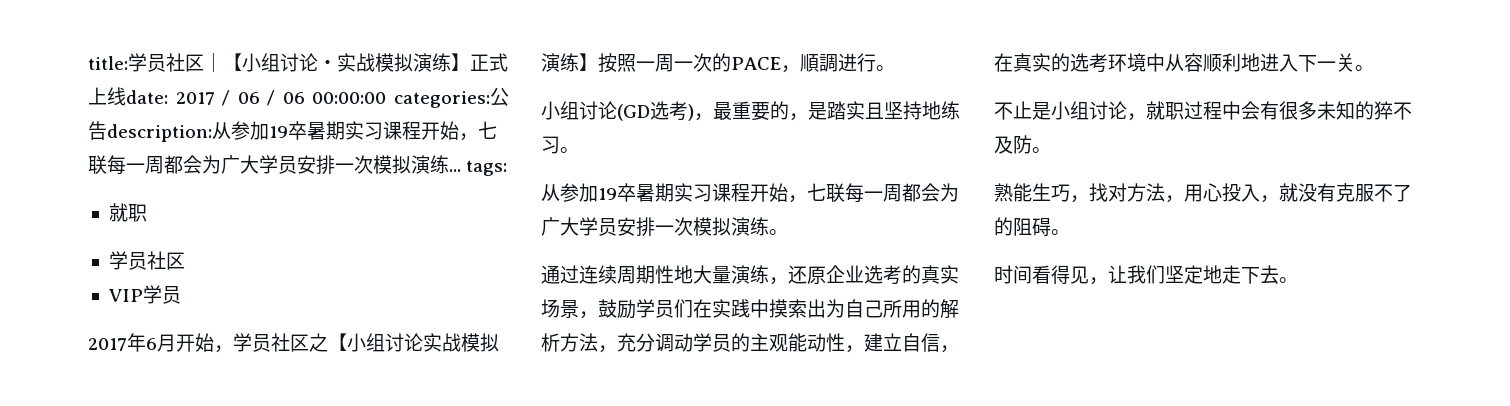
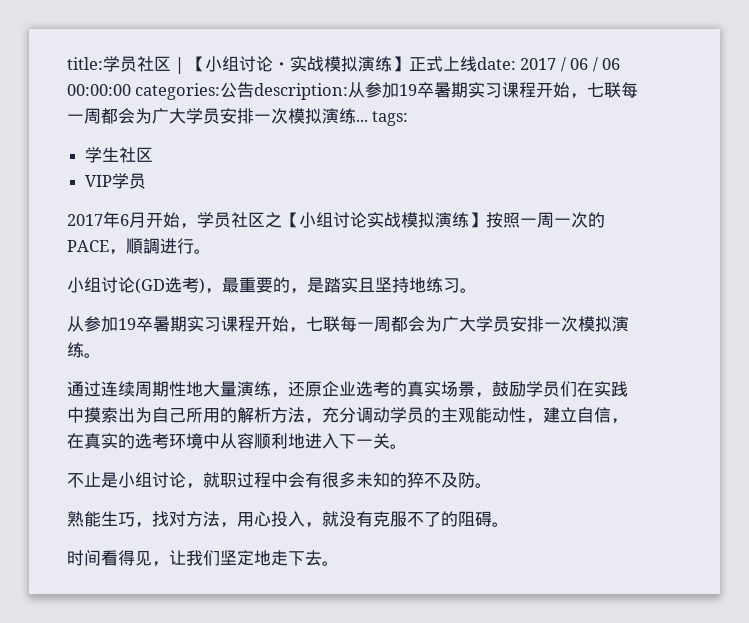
[108,203,147,222] [108,251,147,270] // 就职 // 学员 -> [85,147,120,163] // 学生

